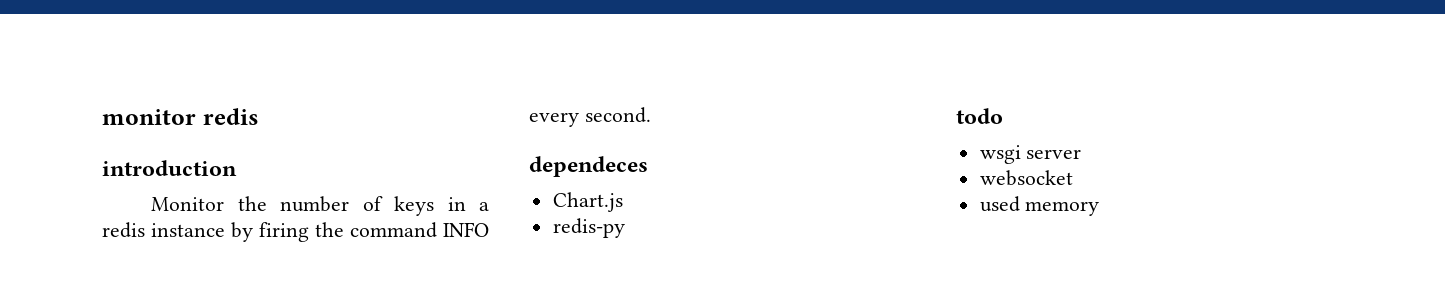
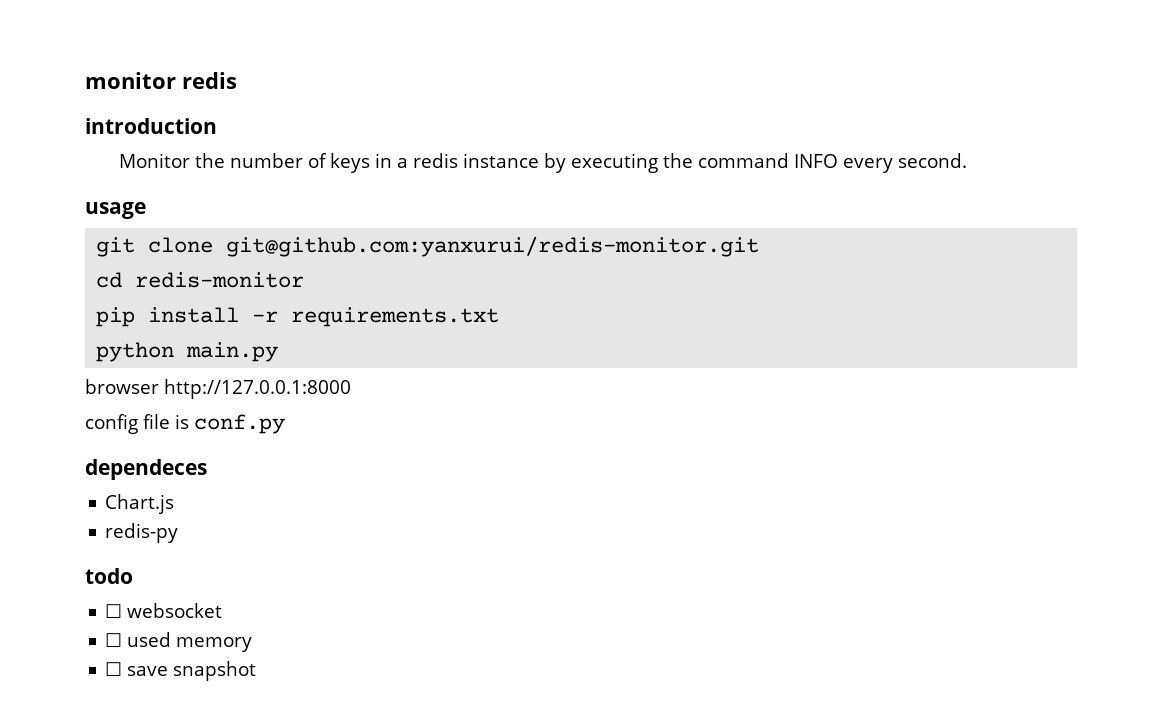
[259,222,309,242] firing -> [571,153,659,173] executing
(651, 115) none -> [85,202,146,219] [96,236,760,257] [96,272,305,288] [96,307,500,327] [96,342,279,362] [85,379,351,399] [85,414,285,434] // usage // git clone git@github.com:yanxurui/redis-monitor.git // cd redis-monitor // pip install -r requirements.txt // python main.py // browser http://127.0.0.1:8000 // config file is conf.py
[979,145,1082,164] wsgi server // -> [105,604,123,618] ☐
(1073, 178) none -> [105,633,123,647] ☐
(1100, 208) none -> [105,661,257,681] // ☐ save snapshot

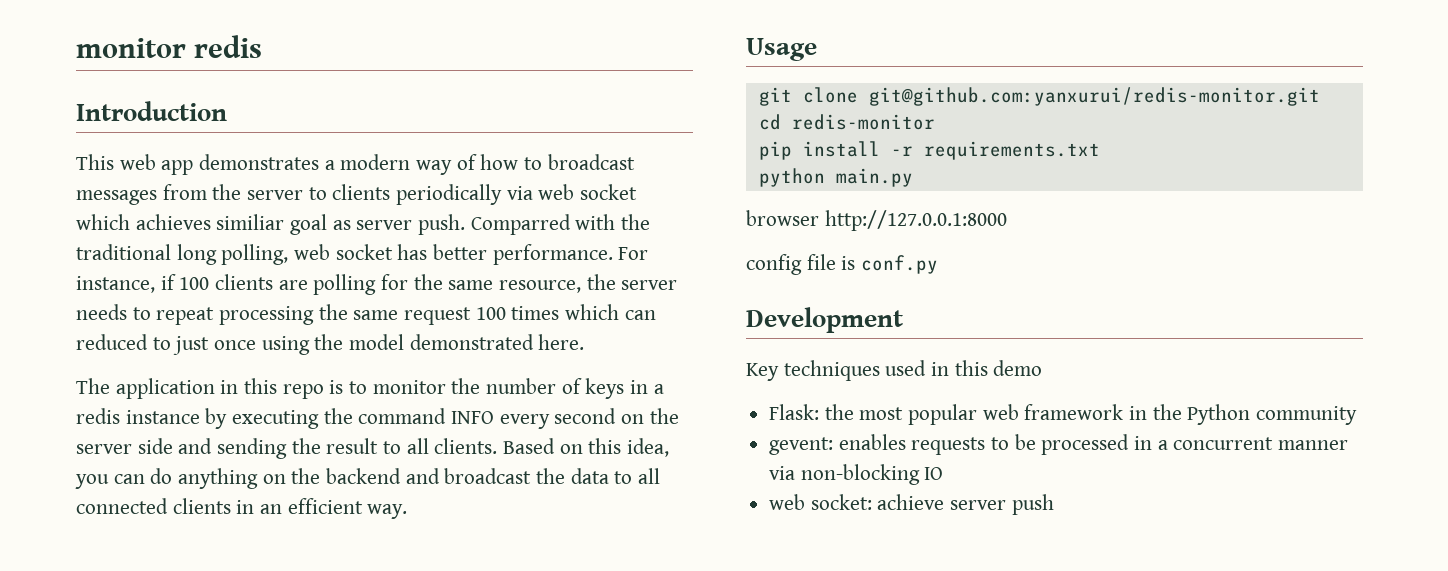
[85,118,217,134] [119,153,191,168] introduction // Monitor -> [76,101,227,121] [76,154,635,175] [76,184,638,205] [76,214,651,235] [76,244,649,265] [76,274,678,295] [76,304,656,325] [76,334,585,355] [76,378,446,399] Introduction // This web app demonstrates a modern way of how to broadcast messages from the server to clients periodically via web socket which achieves similiar goal as server push. Comparred with the traditional long polling, web socket has better performance. For instance, if 100 clients are polling for the same resource, the server needs to repeat processing the same request 100 times which can reduced to just once using the model demonstrated here. // The application in this repo is to monitor
[898,153,968,168] [85,202,146,219] second. // usage -> [554,408,679,424] [76,438,670,459] [75,468,661,489] [76,498,408,519] [746,38,817,61] second on the server side and sending the result to all clients. Based on this idea, you can do anything on the backend and broadcast the data to all connected clients in an efficient way. // Usage
[85,459,207,480] [105,494,175,514] [105,523,179,543] [85,568,133,584] [105,603,223,618] [105,632,253,652] [105,661,257,681] dependeces // Chart.js // redis-py // todo // ☐ websocket // ☐ used memory // ☐ save snapshot -> [746,307,903,333] [746,360,1043,381] [769,404,1358,425] [769,434,1349,455] [769,464,944,485] [769,494,1054,515] Development // Key techniques used in this demo // Flask: the most popular web framework in the Python community // gevent: enables requests to be processed in a concurrent manner via non-blocking IO // web socket: achieve server push

